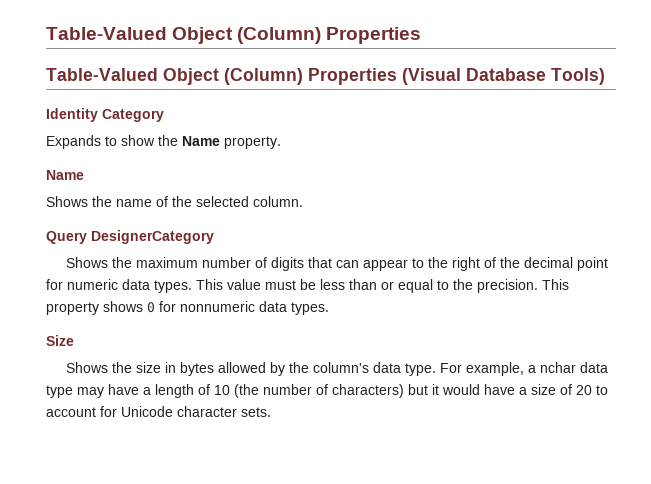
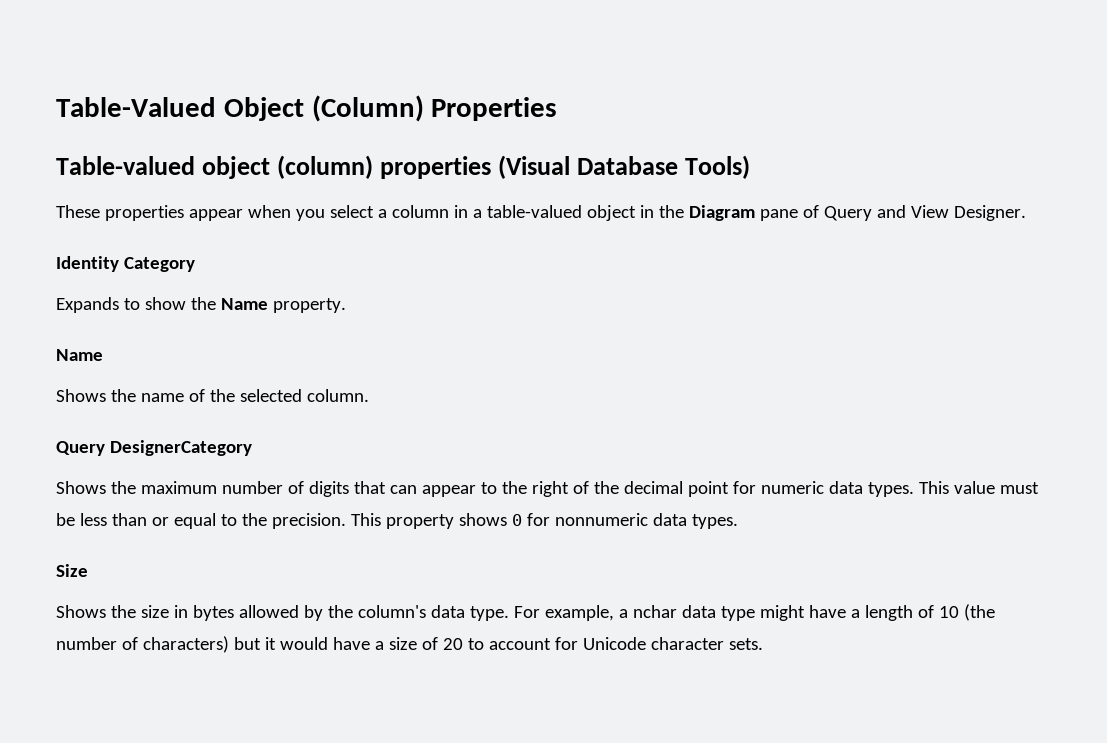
[46,68,397,85] Table-Valued Object (Column) Properties -> [56,155,492,179] Table-valued object (column) properties
(605, 76) none -> [56,205,1026,221] // These properties appear when you select a column in a table-valued object in the Diagram pane of Query and View Designer.
[77,387,104,398] may -> [759,605,805,621] might

